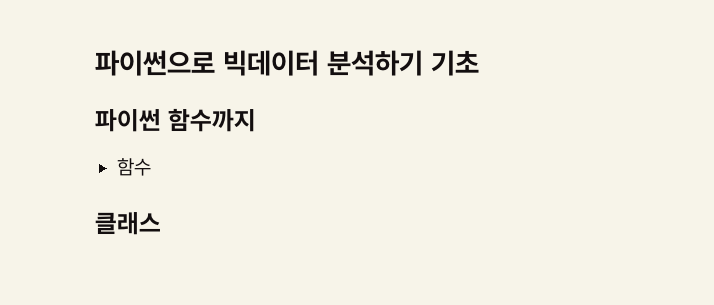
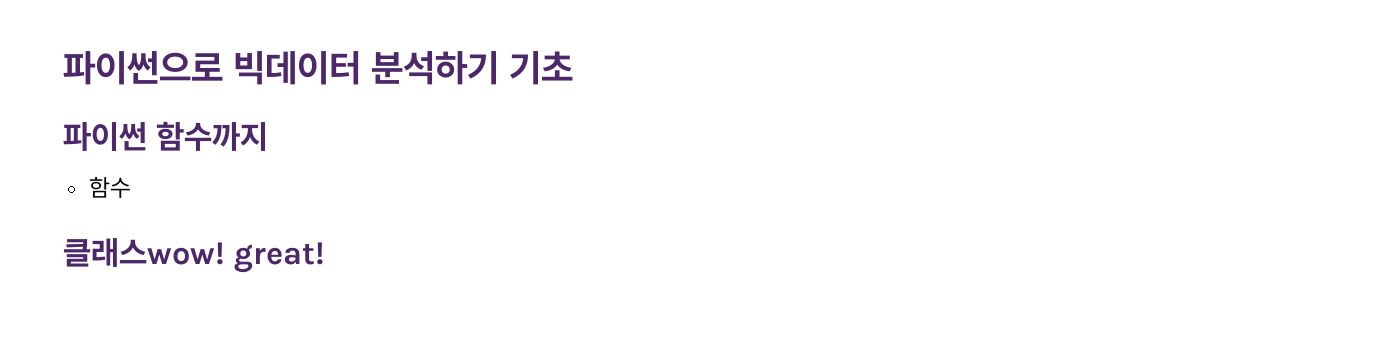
[95,212,161,235] 클래스 -> [63,238,325,273] 클래스wow! great!

